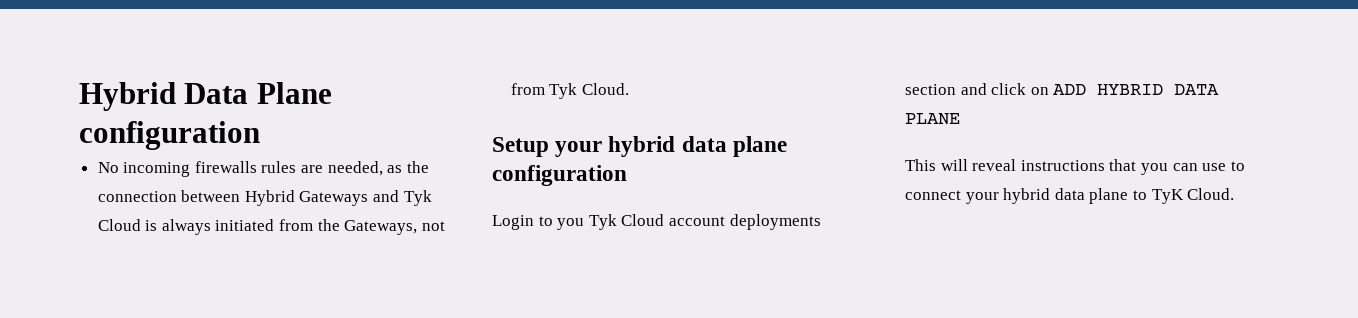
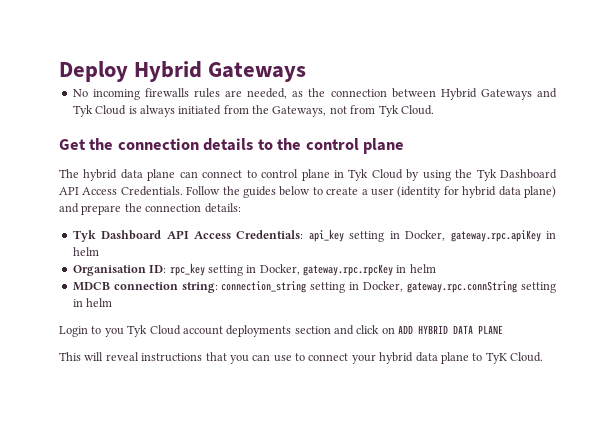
[79,82,332,111] [79,121,260,150] Hybrid Data Plane configuration -> [59,61,307,82] Deploy Hybrid Gateways
[492,136,787,157] [492,165,627,186] Setup your hybrid data plane configuration -> [59,138,405,154] [59,169,557,181] [59,186,556,198] [59,203,241,215] [72,229,556,242] [72,247,99,256] [72,263,436,276] [72,281,556,293] [72,298,113,307] Get the connection details to the control plane // The hybrid data plane can connect to control plane in Tyk Cloud by using the Tyk Dashboard API Access Credentials. Follow the guides below to create a user (identity for hybrid data plane) and prepare the connection details: // Tyk Dashboard API Access Credentials: api_key setting in Docker, gateway.rpc.apiKey in helm // Organisation ID: rpc_key setting in Docker, gateway.rpc.rpcKey in helm // MDCB connection string: connection_string setting in Docker, gateway.rpc.connString setting in helm

